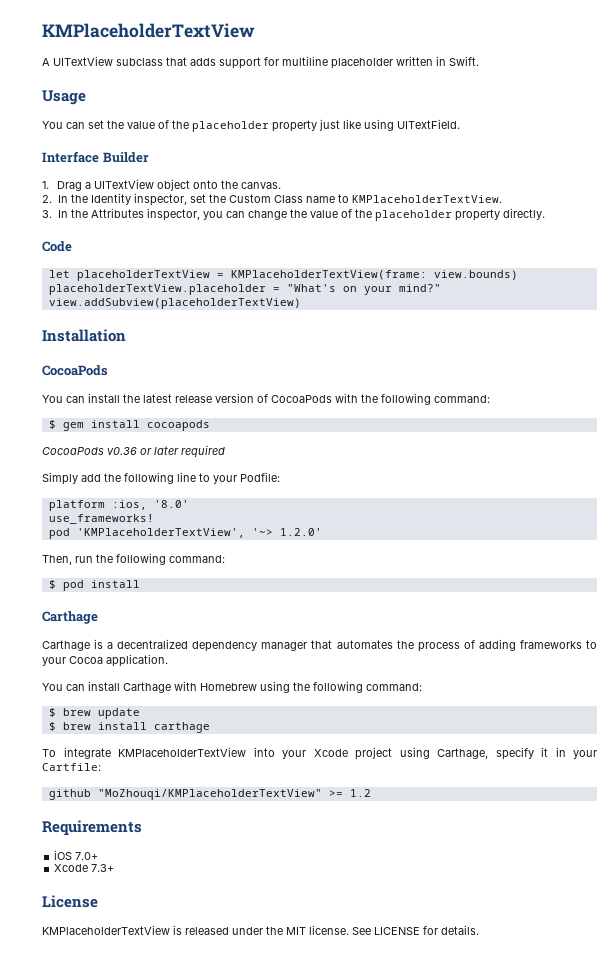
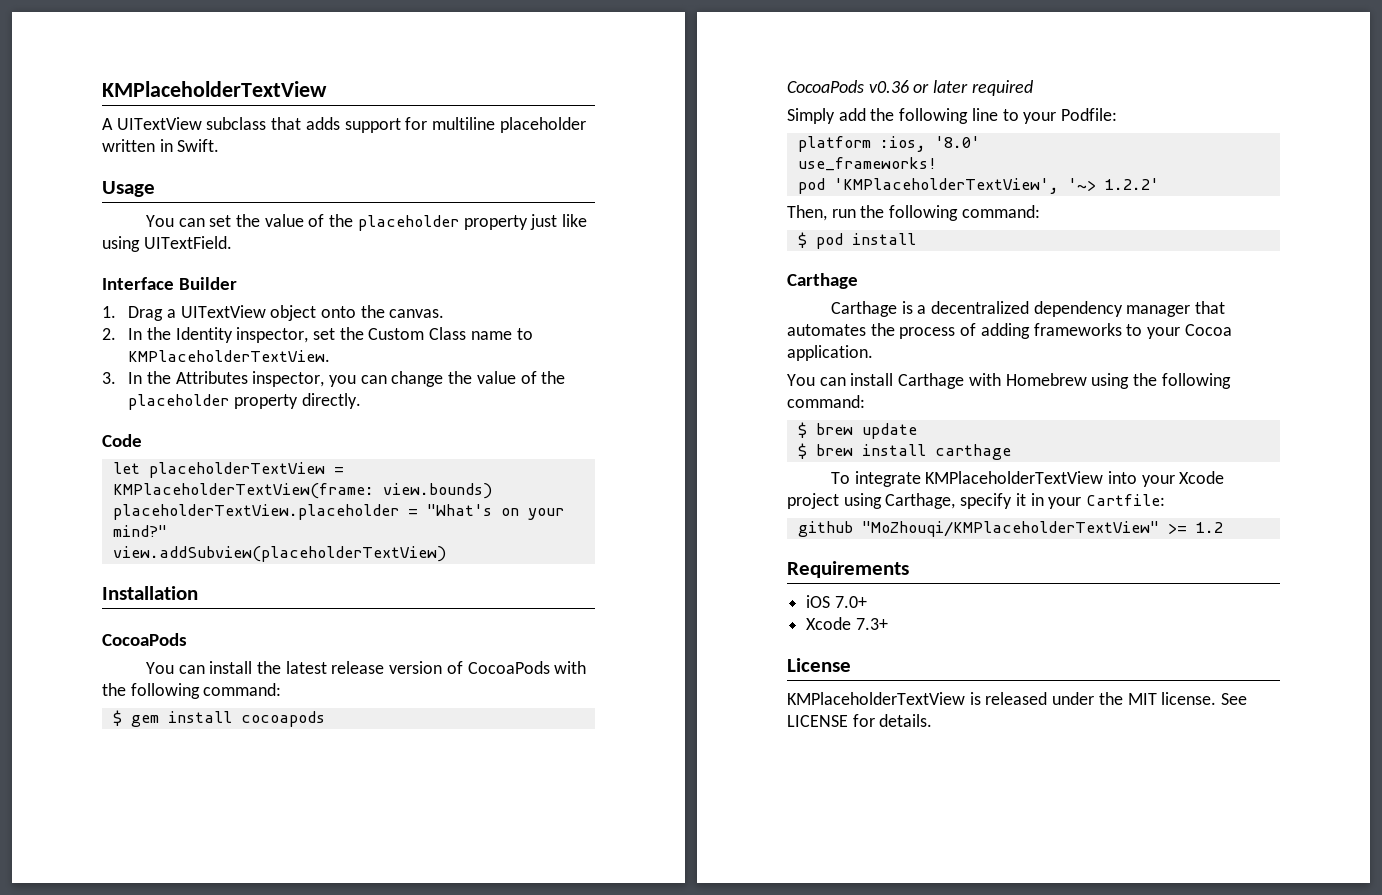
[279,528,322,536] 1.2.0' -> [1104,178,1159,190] 1.2.2'

